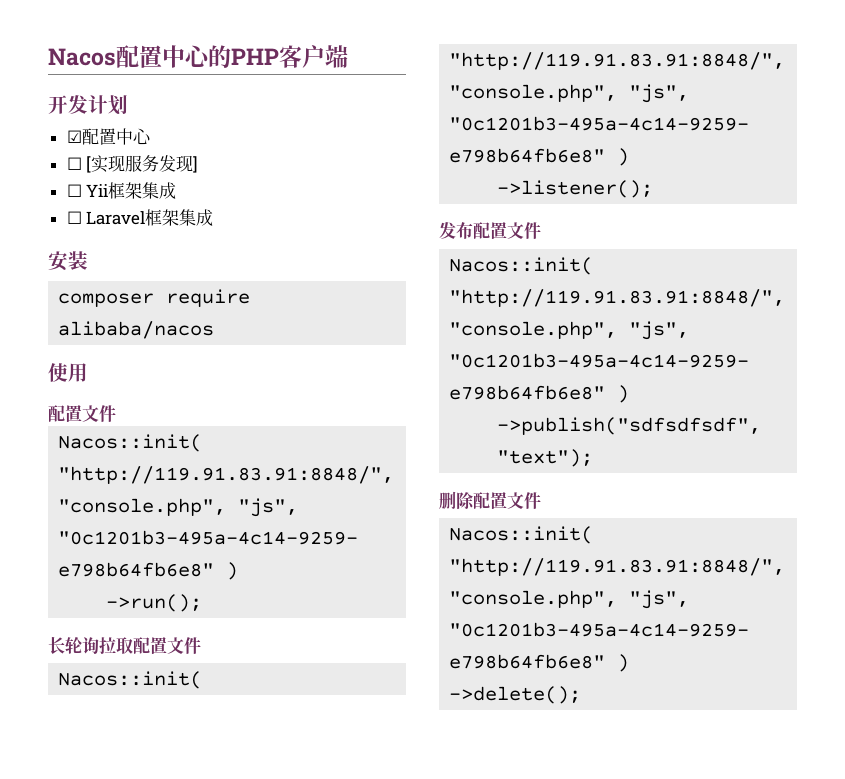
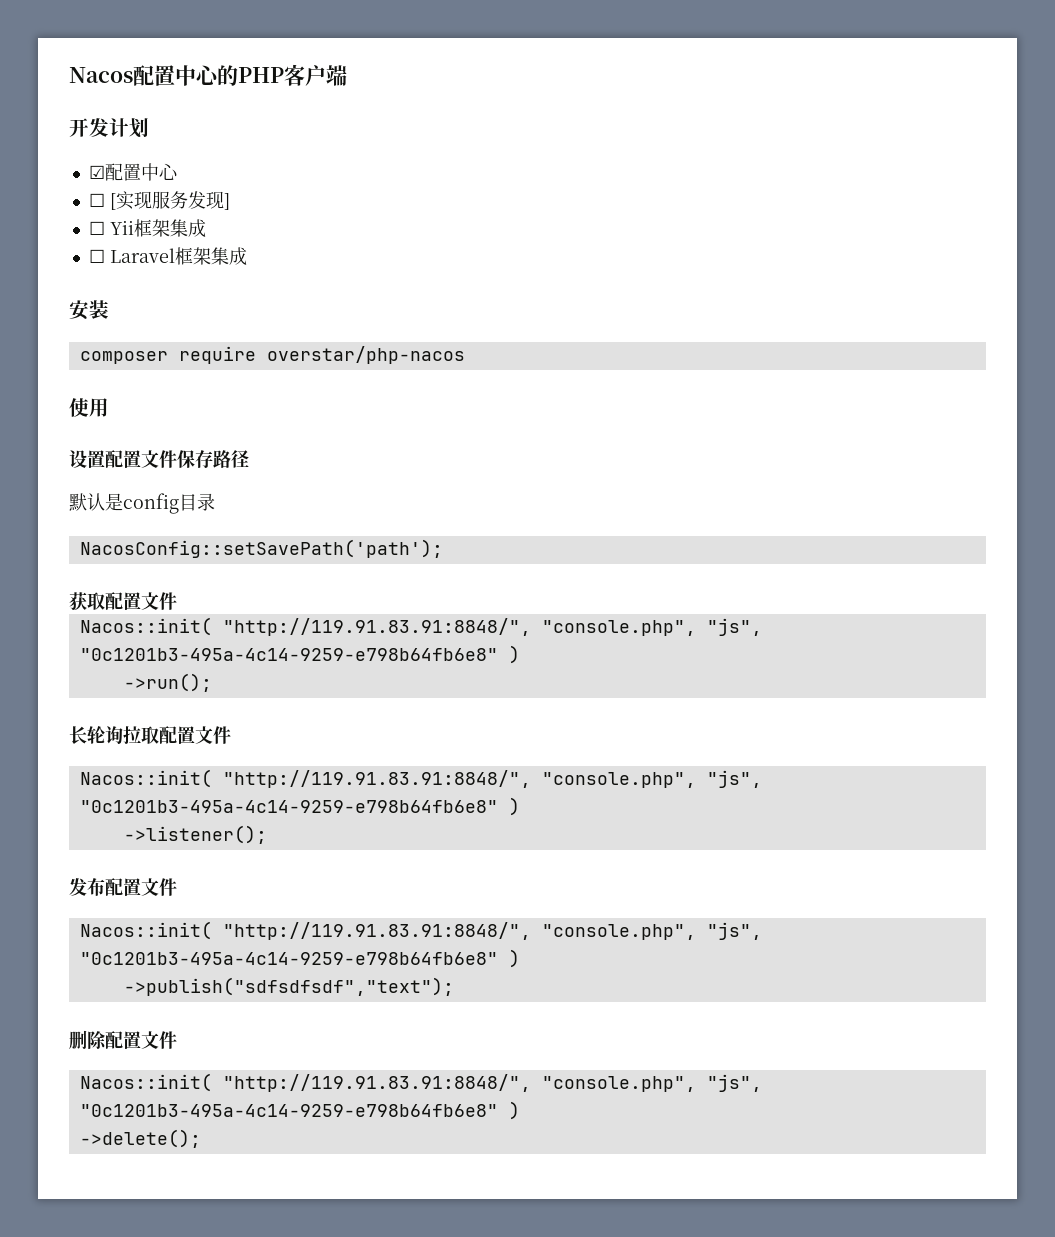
[58,321,215,339] alibaba/nacos -> [266,346,465,364] overstar/php-nacos
(88, 372) none -> [69,450,249,468] [69,493,215,514] [79,539,443,558] [69,592,105,610] 设置配置文件保存路径 // 默认是config目录 // NacosConfig::setSavePath('path'); // 获取

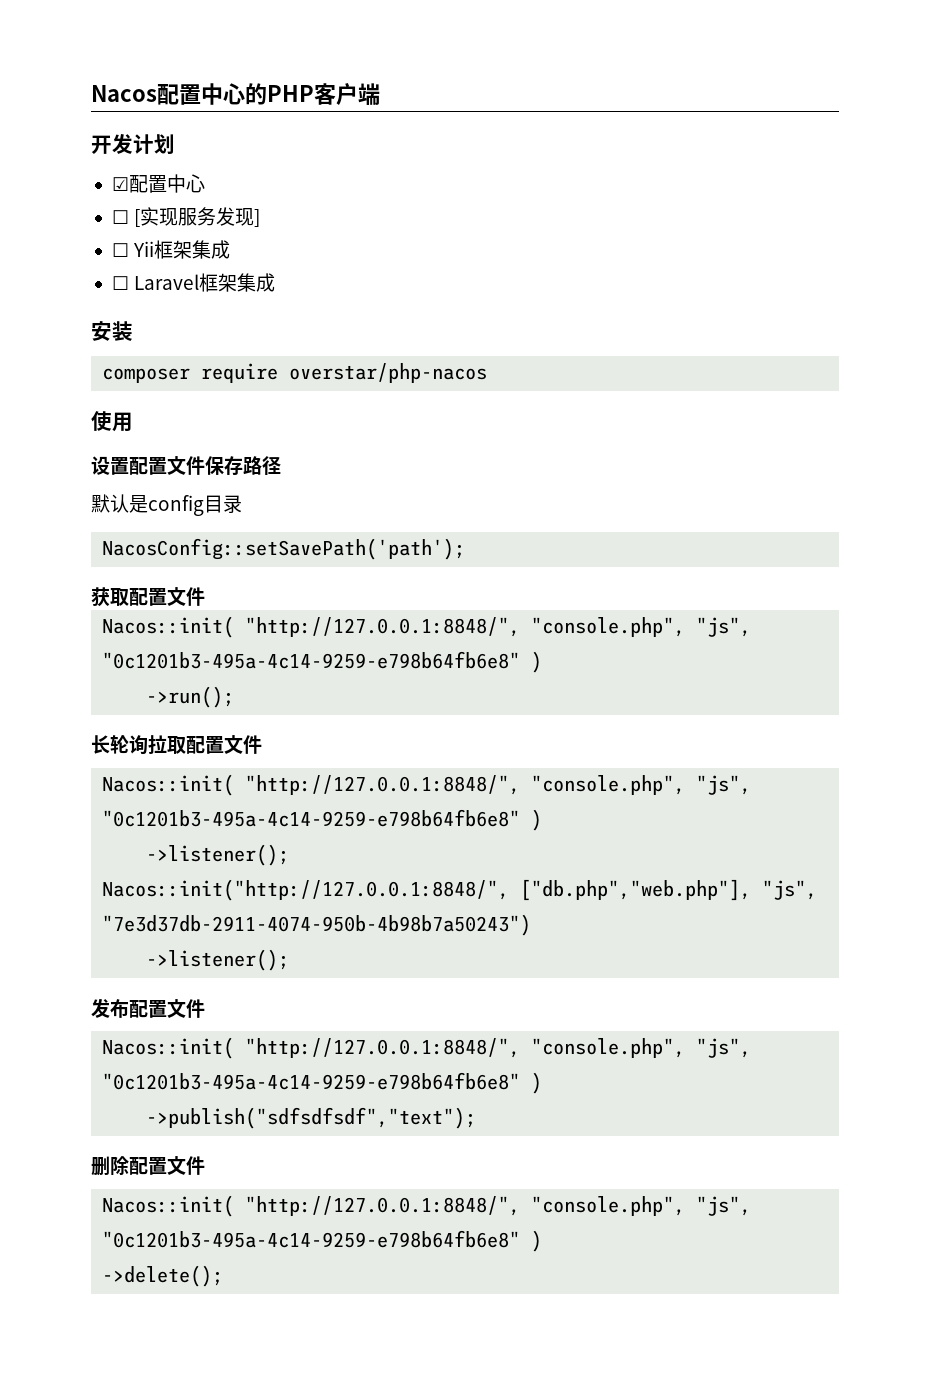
[222,618,531,636] "http://119.91.83.91:8848/", -> [245,617,521,637] "http://127.0.0.1:8848/",
[222,770,531,788] "http://119.91.83.91:8848/", -> [245,775,521,795] "http://127.0.0.1:8848/",
(267, 834) none -> [102,879,818,901] [102,914,532,936] [146,949,290,971] // Nacos::init("http://127.0.0.1:8848/", ["db.php","web.php"], "js", "7e3d37db-2911-4074-950b-4b98b7a50243") // ->listener();
[222,922,531,940] "http://119.91.83.91:8848/", -> [245,1038,521,1058] "http://127.0.0.1:8848/",
[222,1074,531,1092] "http://119.91.83.91:8848/", -> [245,1196,521,1216] "http://127.0.0.1:8848/",

